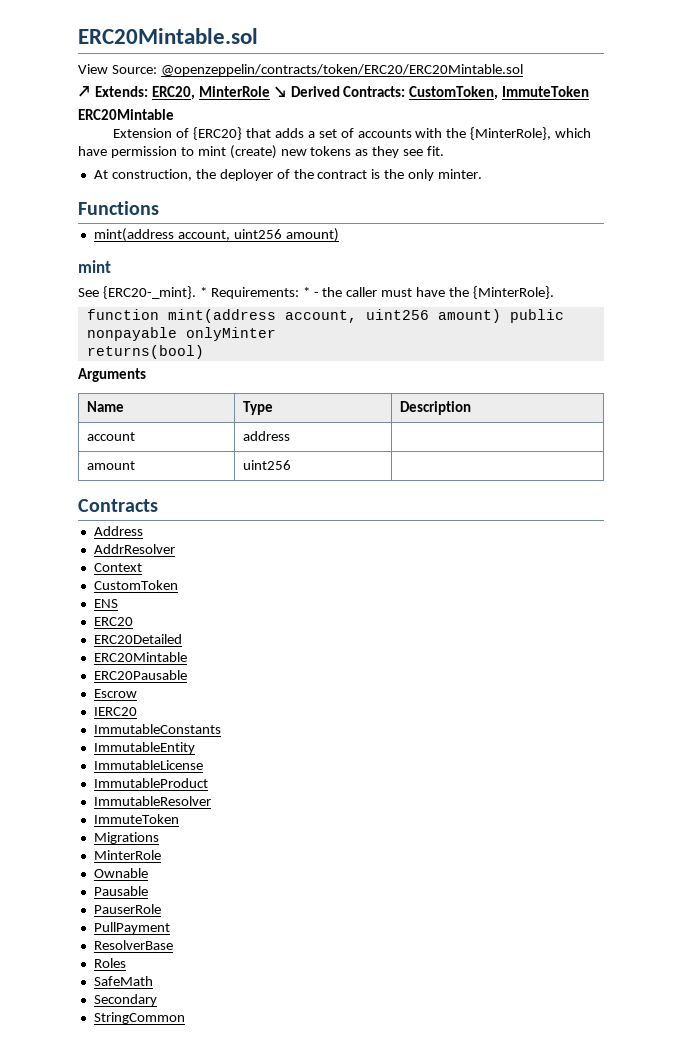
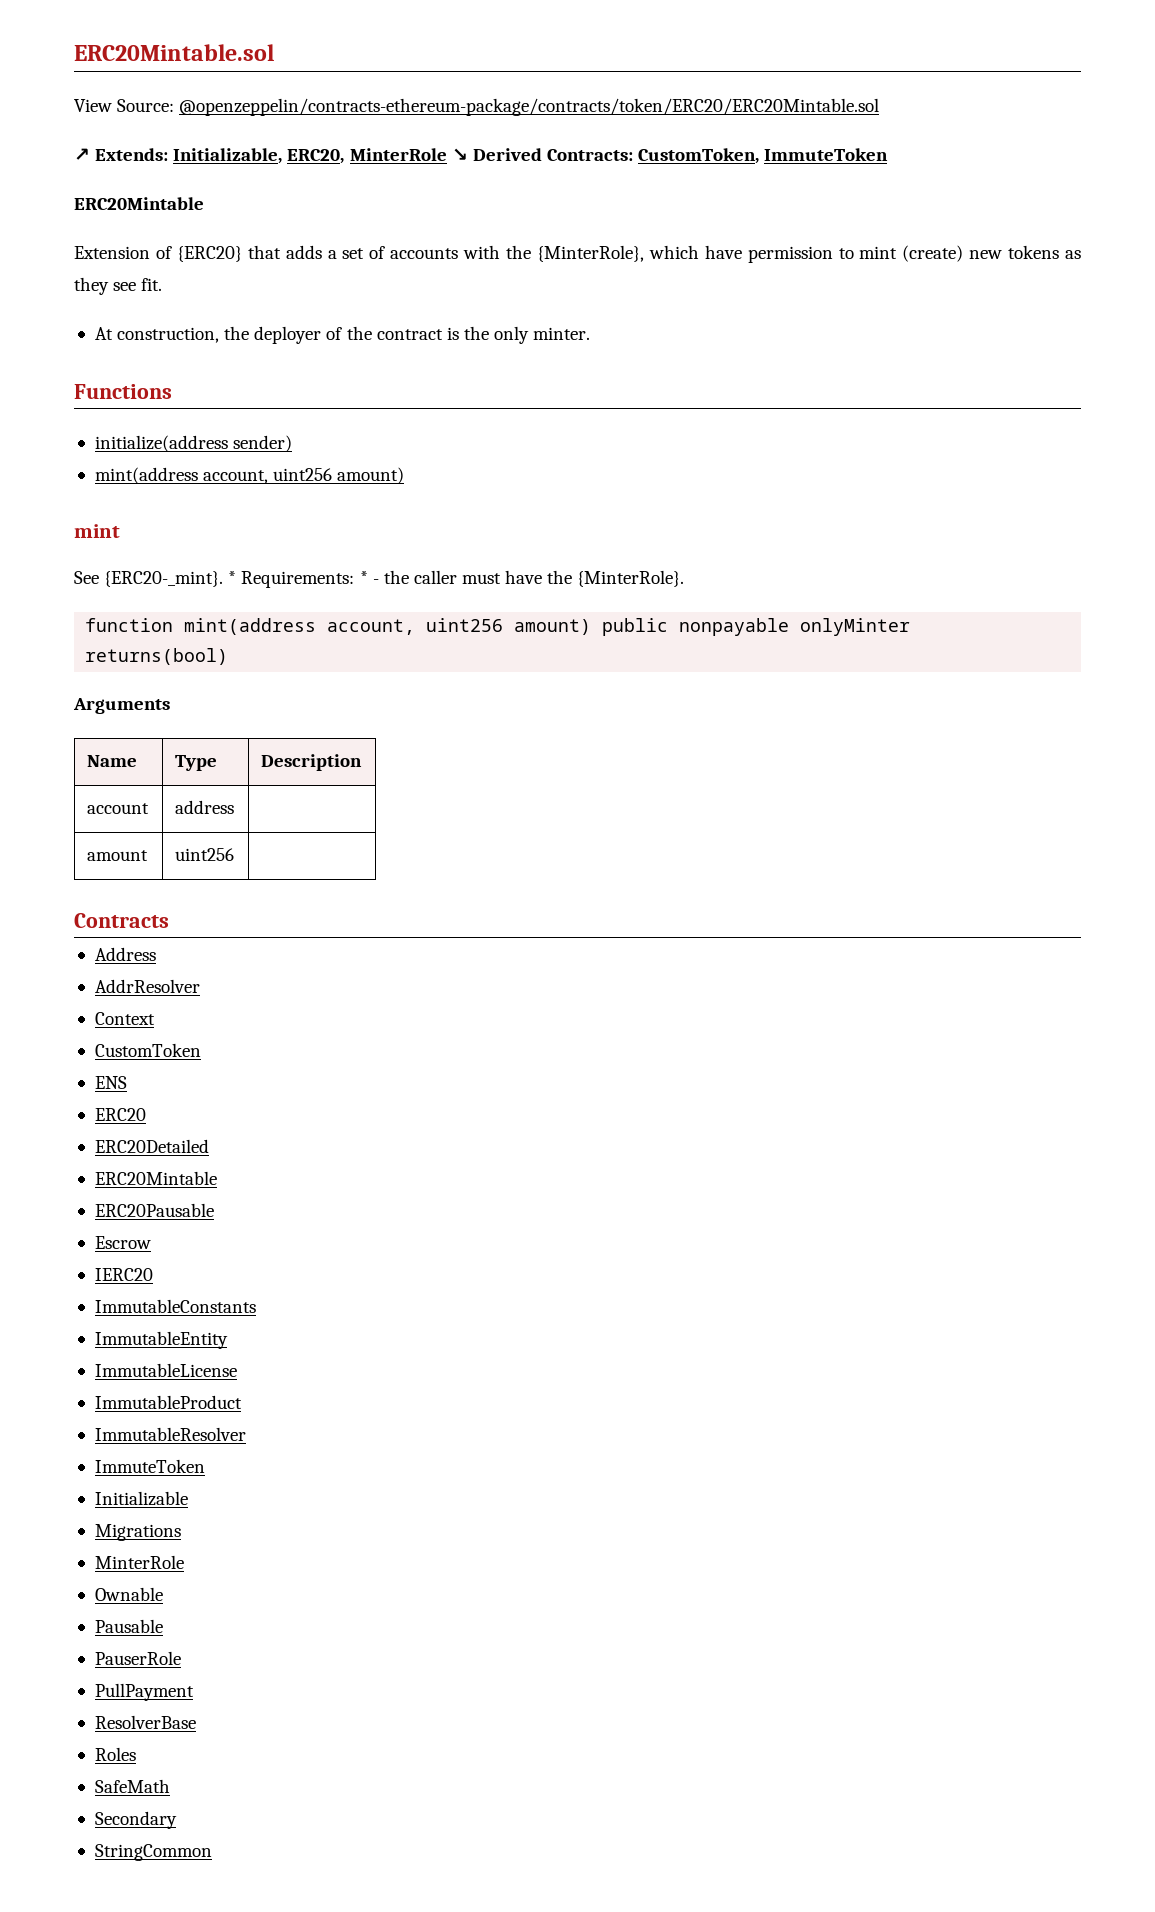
[160,64,523,76] @openzeppelin/contracts/token/ERC20/ERC20Mintable.sol -> [179,98,880,116] @openzeppelin/contracts-ethereum-package/contracts/token/ERC20/ERC20Mintable.sol
(148, 91) none -> [173,148,283,164] Initializable,
(159, 208) none -> [94,435,293,452] // initialize(address sender)
(179, 819) none -> [94,1491,188,1506] // Initializable

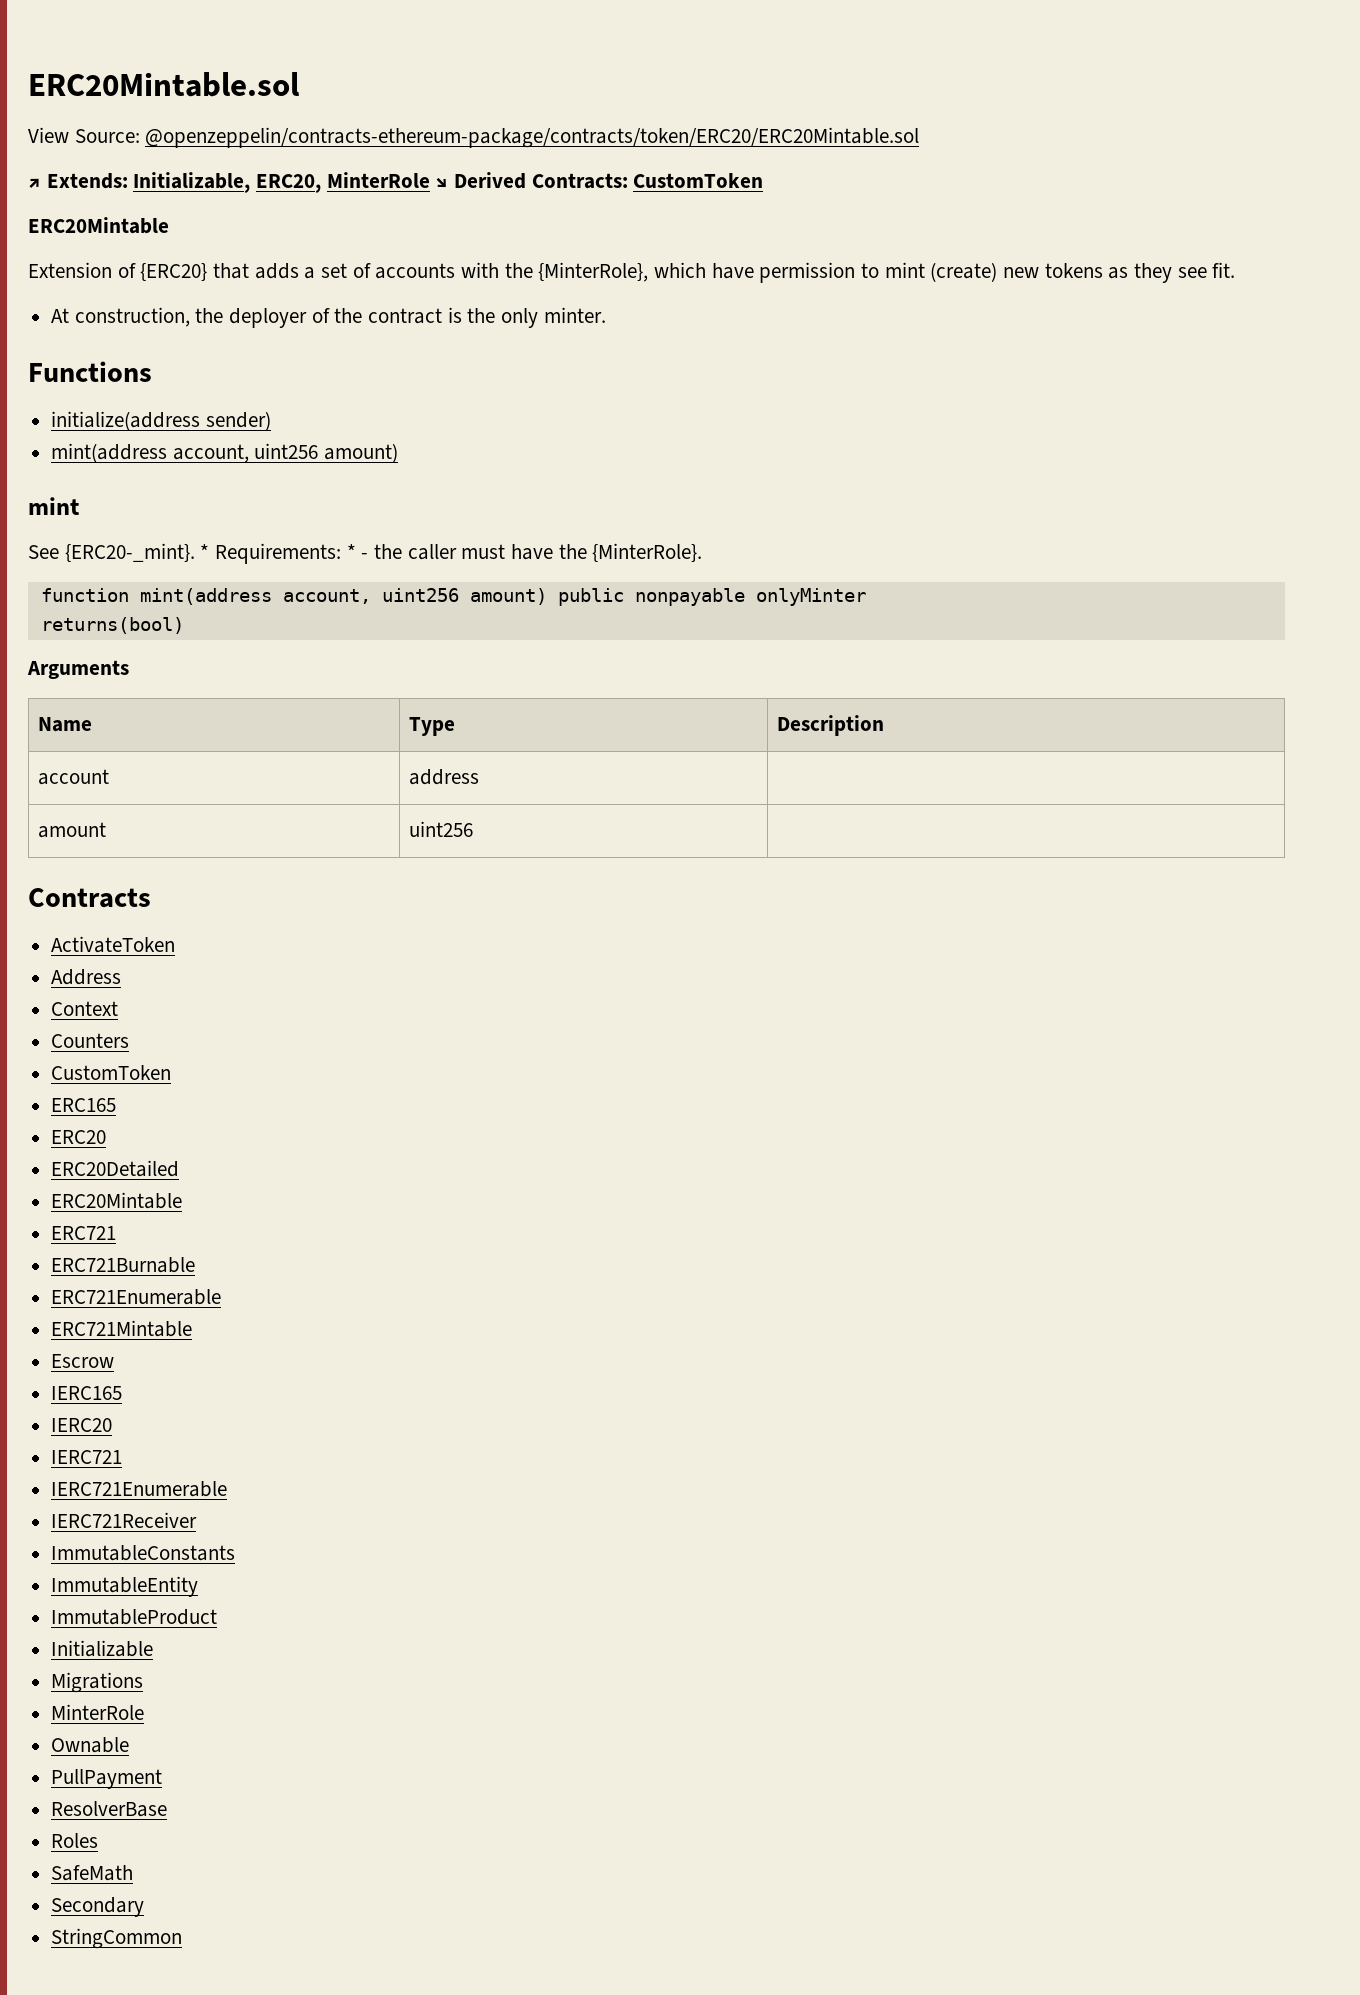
[638,148,889,164] CustomToken, ImmuteToken -> [633,173,764,188] CustomToken
(169, 920) none -> [51,936,176,953] // ActivateToken
[94,979,200,993] // AddrResolver -> (122, 977) none
[94,1043,201,1057] [94,1076,127,1089] // CustomToken // ENS -> [51,1033,130,1048] [51,1065,172,1080] [51,1098,117,1112] // Counters // CustomToken // ERC165
[94,1203,214,1217] ERC20Pausable -> [51,1226,117,1240] [51,1257,196,1273] [51,1289,222,1305] [51,1320,193,1337] ERC721 // ERC721Burnable // ERC721Enumerable // ERC721Mintable
(151, 1242) none -> [51,1386,123,1400] // IERC165
(153, 1274) none -> [51,1450,123,1464] [51,1481,228,1497] [51,1512,198,1528] // IERC721 // IERC721Enumerable // IERC721Receiver
[94,1363,237,1377] // ImmutableLicense -> (199, 1586) none
[94,1427,246,1441] [94,1459,205,1473] // ImmutableResolver // ImmuteToken -> (218, 1617) none
[94,1619,163,1633] [94,1651,181,1665] // Pausable // PauserRole -> (130, 1745) none

